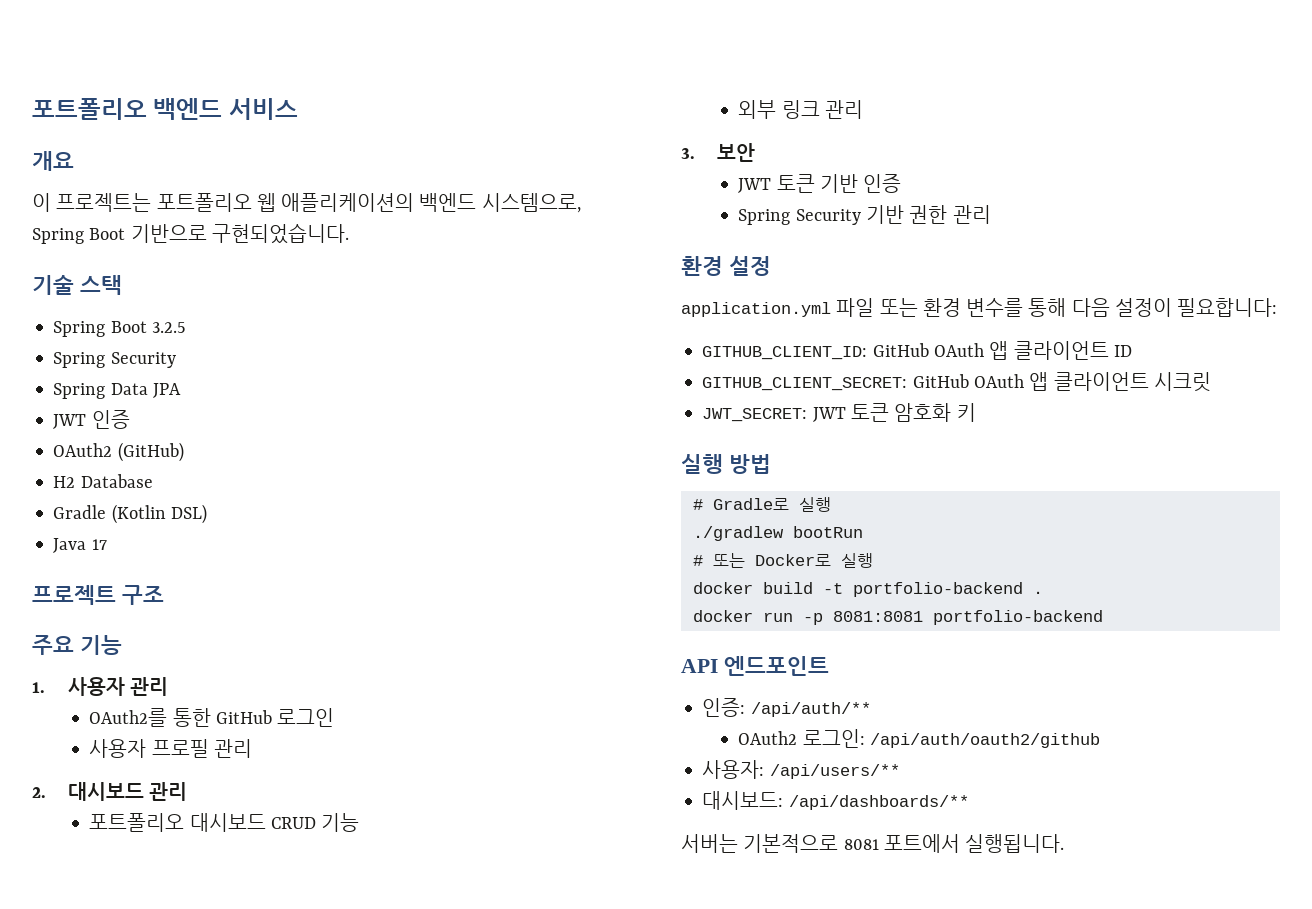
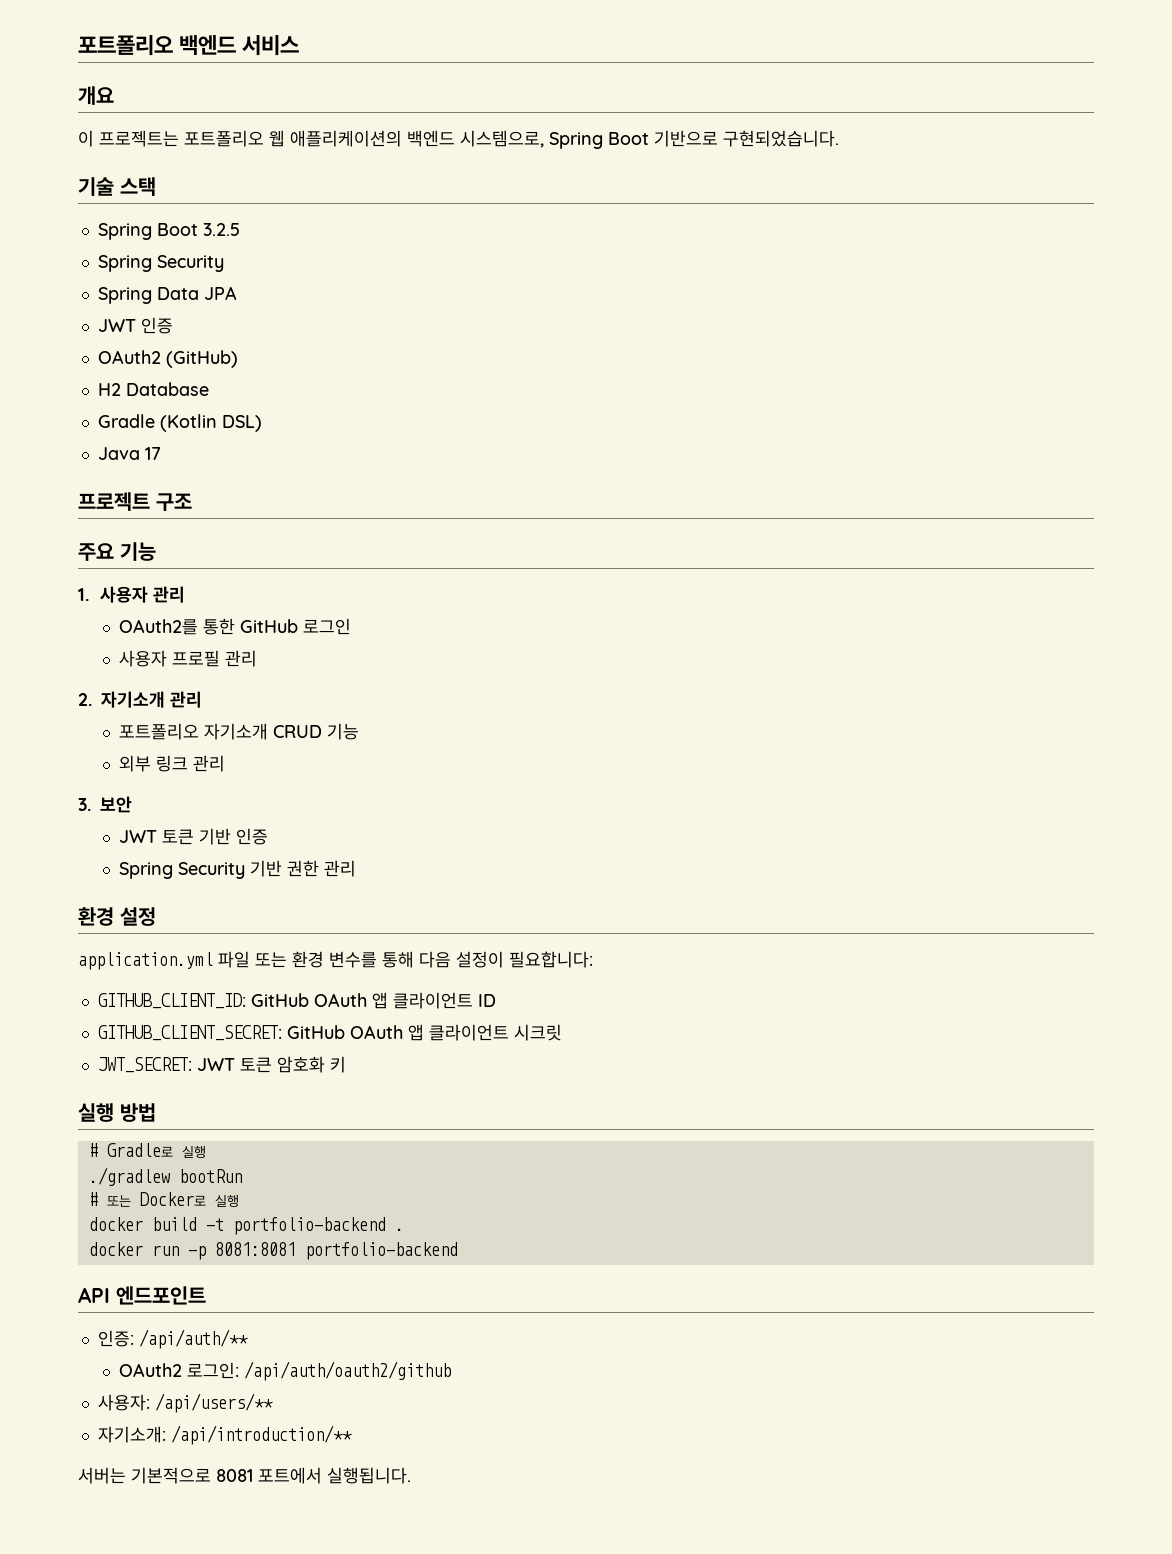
[68,782,145,801] 대시보드 -> [101,691,165,708] 자기소개
[189,813,266,832] 대시보드 -> [204,723,269,740] 자기소개
[702,791,969,810] 대시보드: /api/dashboards/** -> [97,1425,352,1445] 자기소개: /api/introduction/**

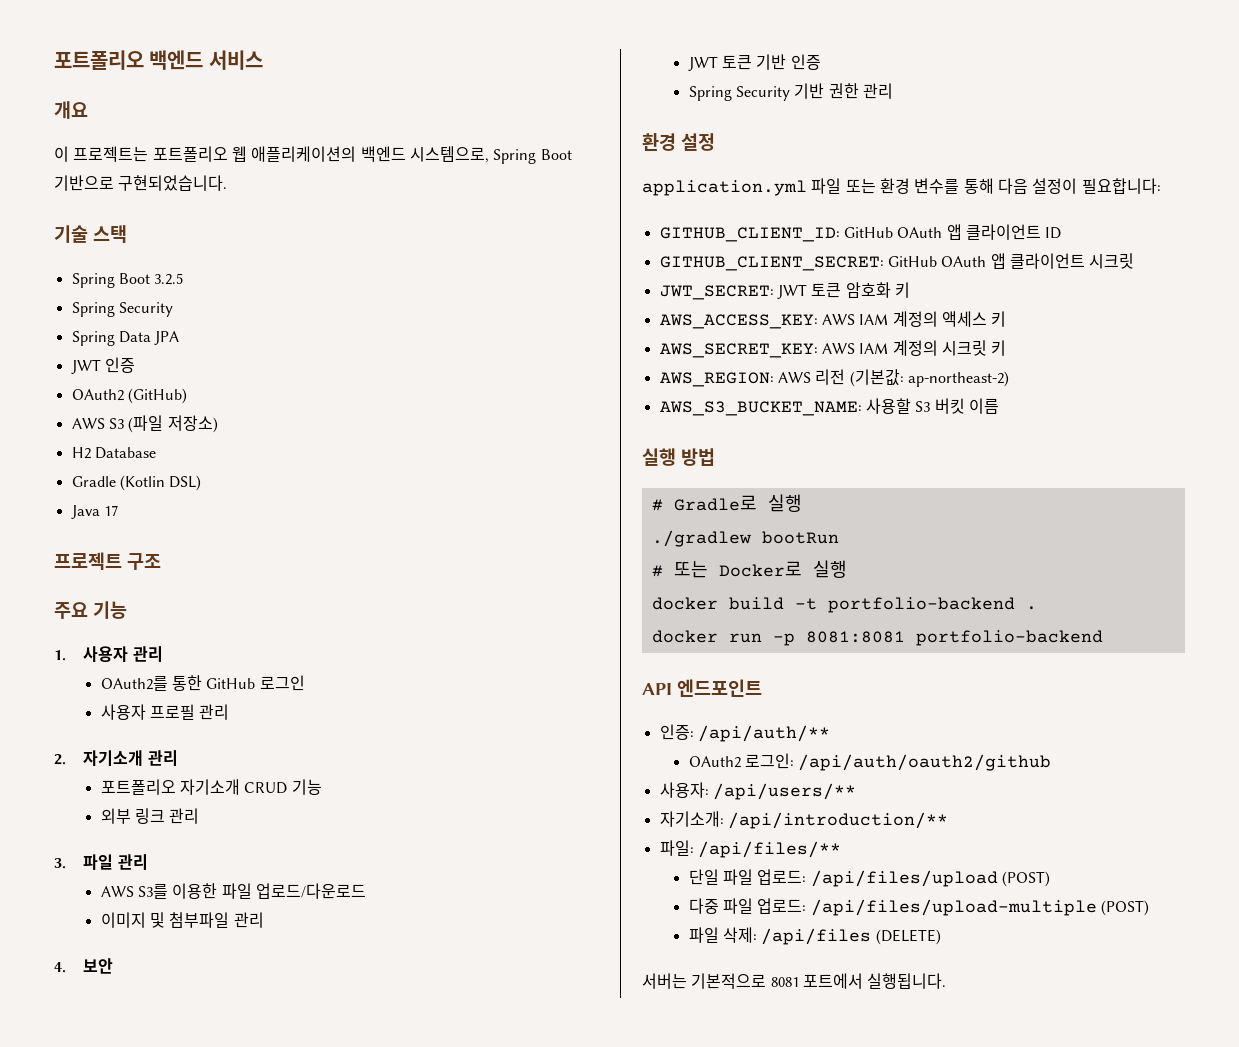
(238, 359) none -> [71,415,218,433] // AWS S3 (파일 저장소)
(91, 804) none -> [83,854,148,870] [100,883,367,899] [100,912,264,928] [54,962,66,973] 파일 관리 // AWS S3를 이용한 파일 업로드/다운로드 // 이미지 및 첨부파일 관리 // 4.
(346, 1064) none -> [659,311,1007,329] [659,340,1007,358] [659,369,1009,387] [659,398,999,416] // AWS_ACCESS_KEY: AWS IAM 계정의 액세스 키 // AWS_SECRET_KEY: AWS IAM 계정의 시크릿 키 // AWS_REGION: AWS 리전 (기본값: ap-northeast-2) // AWS_S3_BUCKET_NAME: 사용할 S3 버킷 이름
(352, 1435) none -> [659,840,841,858] [688,869,1051,887] [688,898,1150,916] [688,927,941,945] // 파일: /api/files/** // 단일 파일 업로드: /api/files/upload (POST) // 다중 파일 업로드: /api/files/upload-multiple (POST) // 파일 삭제: /api/files (DELETE)

